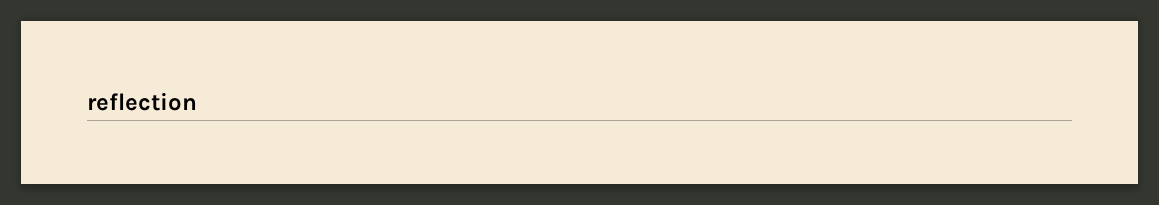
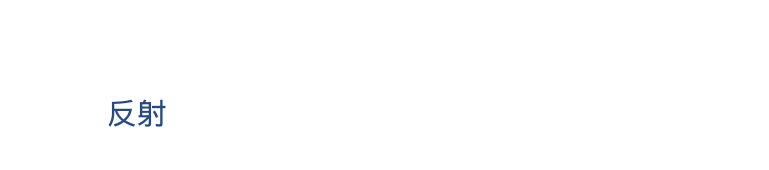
[87,92,197,111] reflection -> [107,99,167,127] 反射

